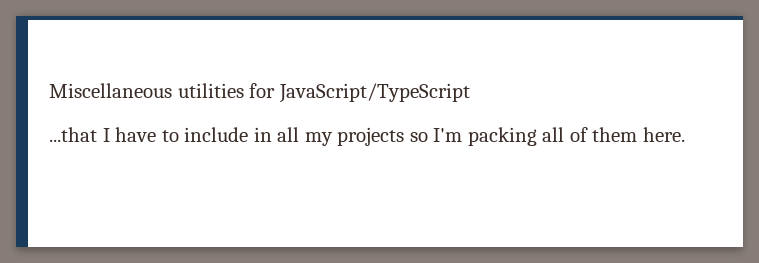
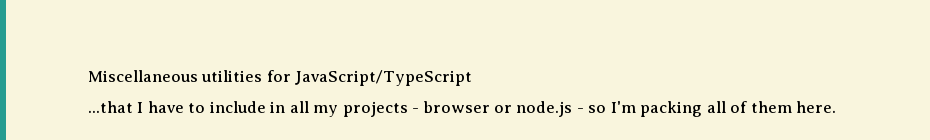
(405, 136) none -> [412,101,584,117] - browser or node.js -

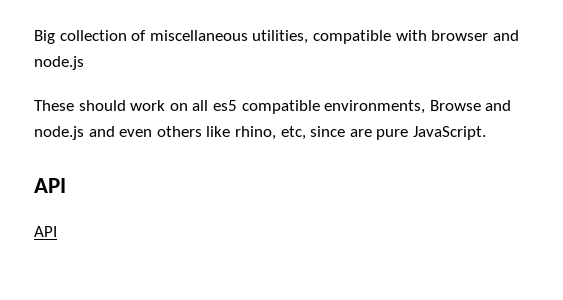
[88,70,473,86] [88,101,837,117] Miscellaneous utilities for JavaScript/TypeScript // ...that I have to include in all my projects - browser or node.js - so I'm packing all of them here. -> [34,30,519,44] [34,56,84,70] [34,100,512,114] [34,126,486,140] [34,178,66,193] [34,226,57,237] Big collection of miscellaneous utilities, compatible with browser and node.js // These should work on all es5 compatible environments, Browse and node.js and even others like rhino, etc, since are pure JavaScript. // API // API

